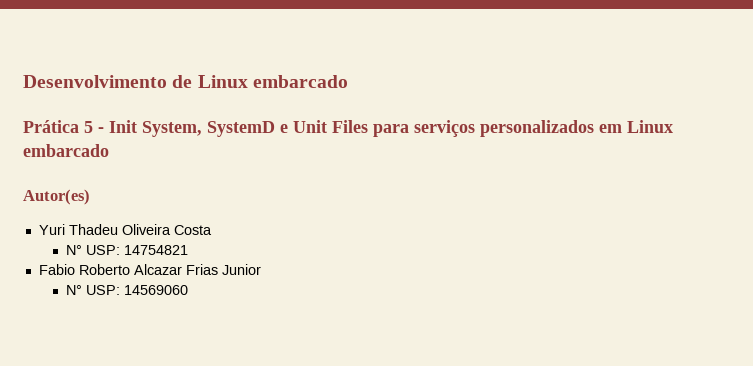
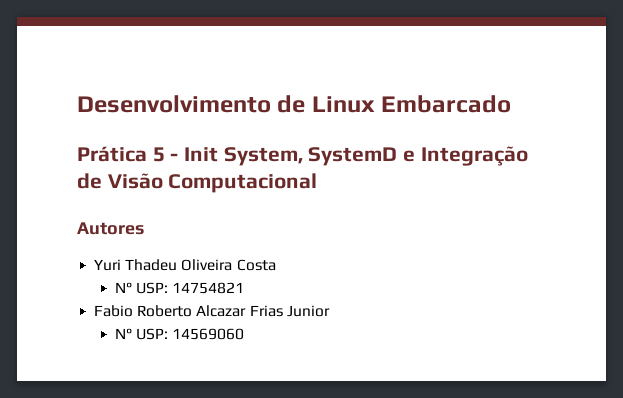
[252,75,348,88] embarcado -> [381,95,512,113] Embarcado
[293,120,673,137] [23,144,109,157] [23,189,90,205] Unit Files para serviços personalizados em Linux embarcado // Autor(es) -> [420,146,528,166] [77,173,318,193] [77,222,144,235] Integração de Visão Computacional // Autores

